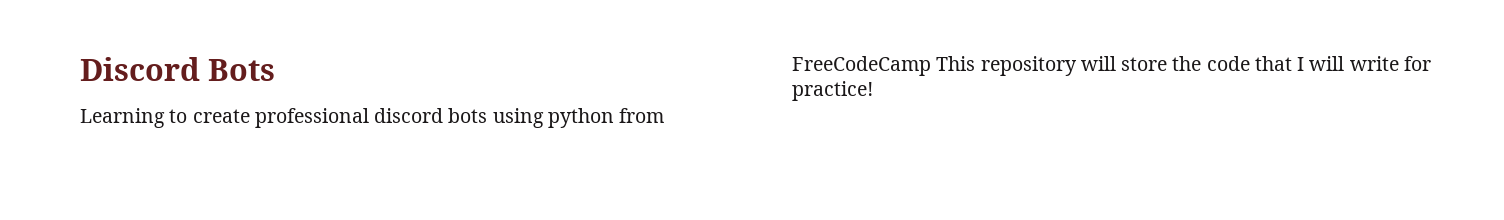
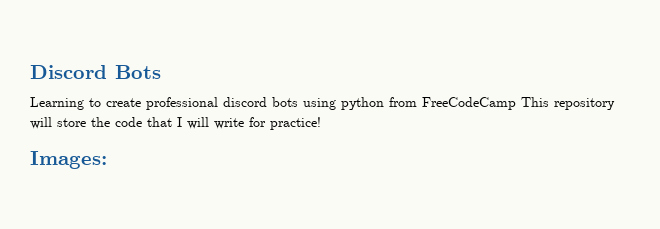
(873, 91) none -> [30,151,107,169] // Images:

